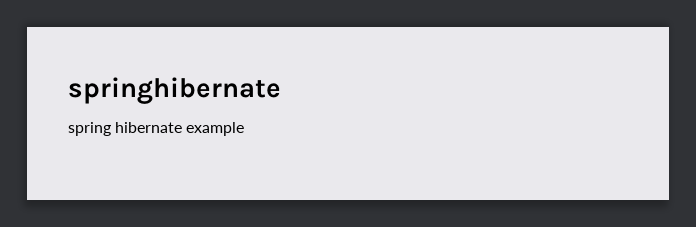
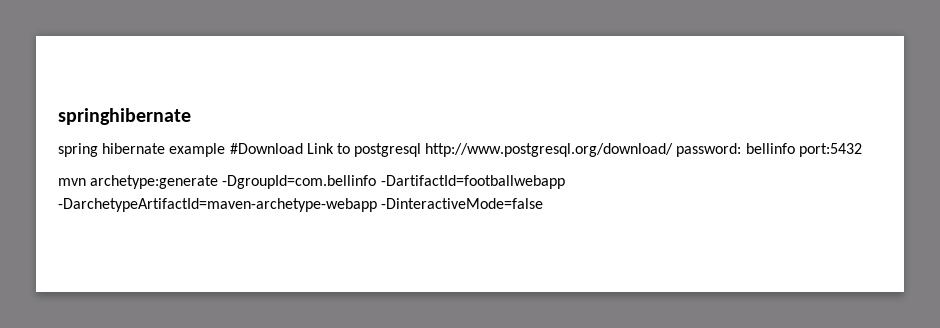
(245, 129) none -> [229,143,862,157] [58,175,565,189] [58,198,544,212] #Download Link to postgresql http://www.postgresql.org/download/ password: bellinfo port:5432 // mvn archetype:generate -DgroupId=com.bellinfo -DartifactId=footballwebapp -DarchetypeArtifactId=maven-archetype-webapp -DinteractiveMode=false

